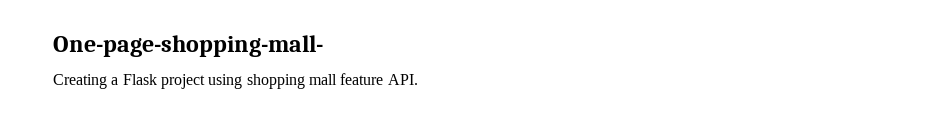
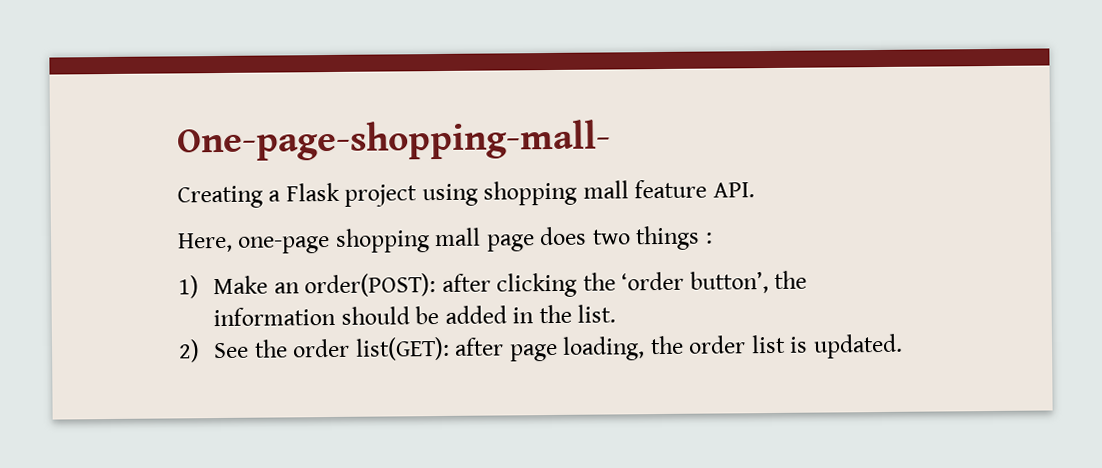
(418, 79) none -> [177,225,713,254] [178,270,808,299] [213,304,617,327] [178,333,903,363] // Here, one-page shopping mall page does two things : // 1) Make an order(POST): after clicking the ‘order button’, the information should be added in the list. // 2) See the order list(GET): after page loading, the order list is updated.

